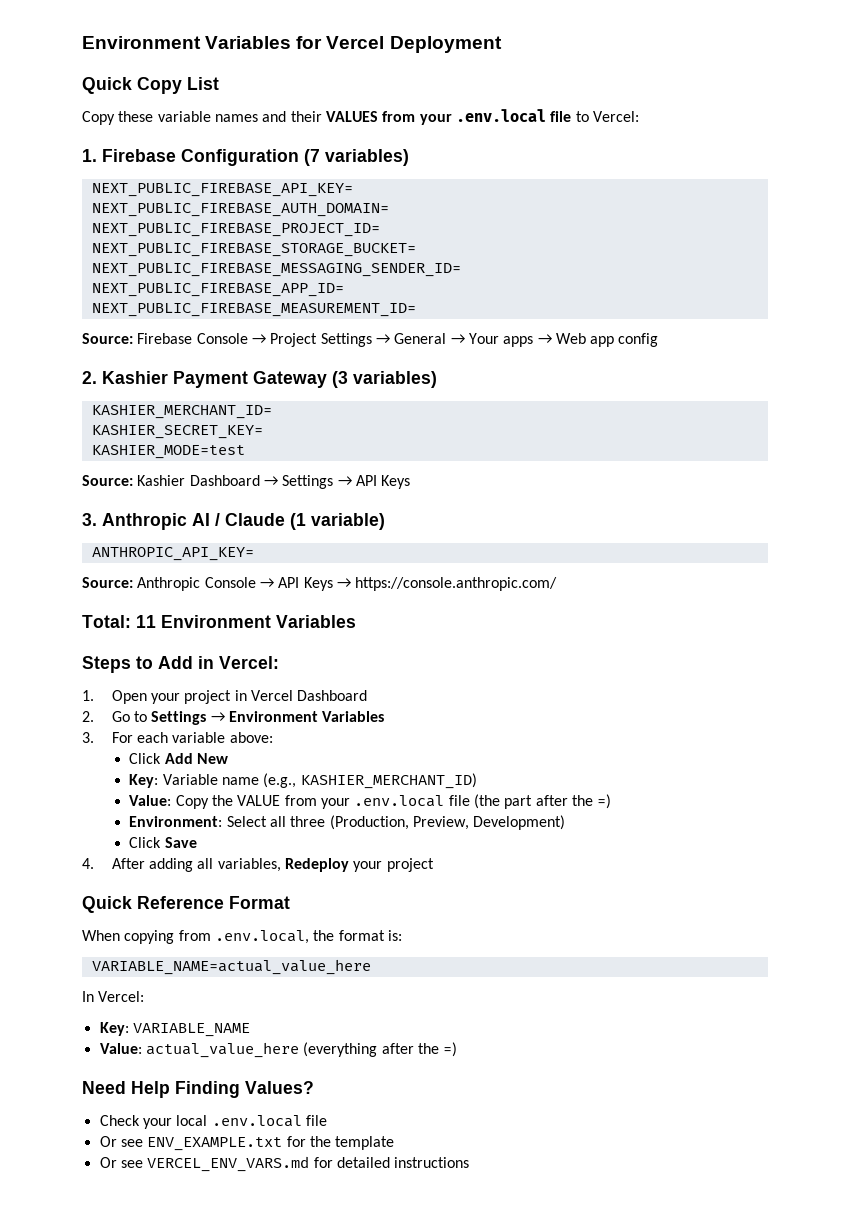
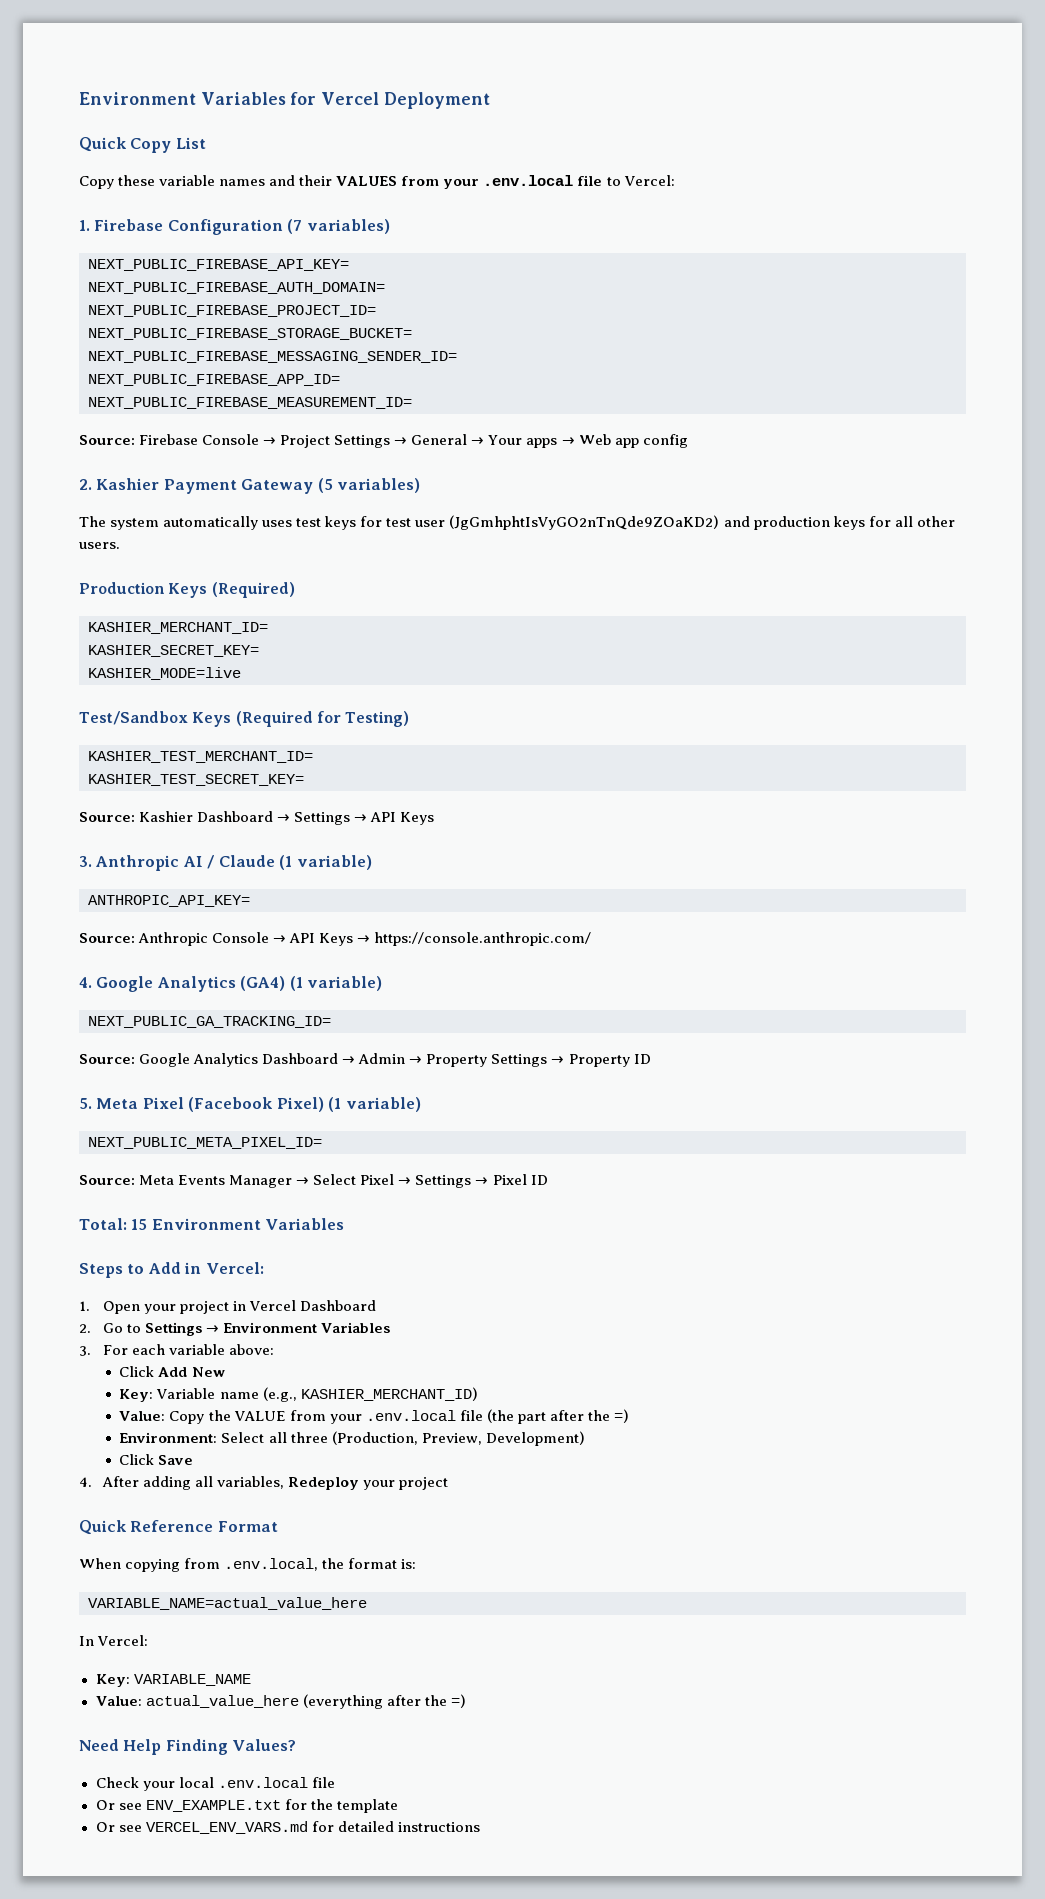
[332,371,437,388] [91,405,272,419] [91,425,263,439] [91,445,245,459] (3 variables) // KASHIER_MERCHANT_ID= // KASHIER_SECRET_KEY= // KASHIER_MODE=test -> [317,478,421,493] [79,515,955,530] [79,542,120,549] [79,582,295,598] [88,622,268,634] [88,645,259,657] [88,667,241,680] [79,711,410,727] [88,751,313,763] [88,774,304,786] (5 variables) // The system automatically uses test keys for test user (JgGmhphtIsVyGO2nTnQde9ZOaKD2) and production keys for all other users. // Production Keys (Required) // KASHIER_MERCHANT_ID= // KASHIER_SECRET_KEY= // KASHIER_MODE=live // Test/Sandbox Keys (Required for Testing) // KASHIER_TEST_MERCHANT_ID= // KASHIER_TEST_SECRET_KEY=
(558, 584) none -> [79,976,383,992] [88,1016,331,1028] [79,1053,651,1067] [79,1097,421,1112] [88,1137,322,1149] [79,1174,548,1188] // 4. Google Analytics (GA4) (1 variable) // NEXT_PUBLIC_GA_TRACKING_ID= // Source: Google Analytics Dashboard → Admin → Property Settings → Property ID // 5. Meta Pixel (Facebook Pixel) (1 variable) // NEXT_PUBLIC_META_PIXEL_ID= // Source: Meta Events Manager → Select Pixel → Settings → Pixel ID
[136,615,156,628] 11 -> [131,1219,148,1230] 15

